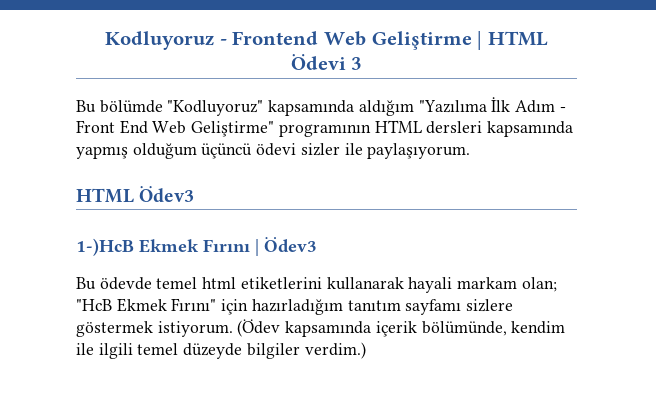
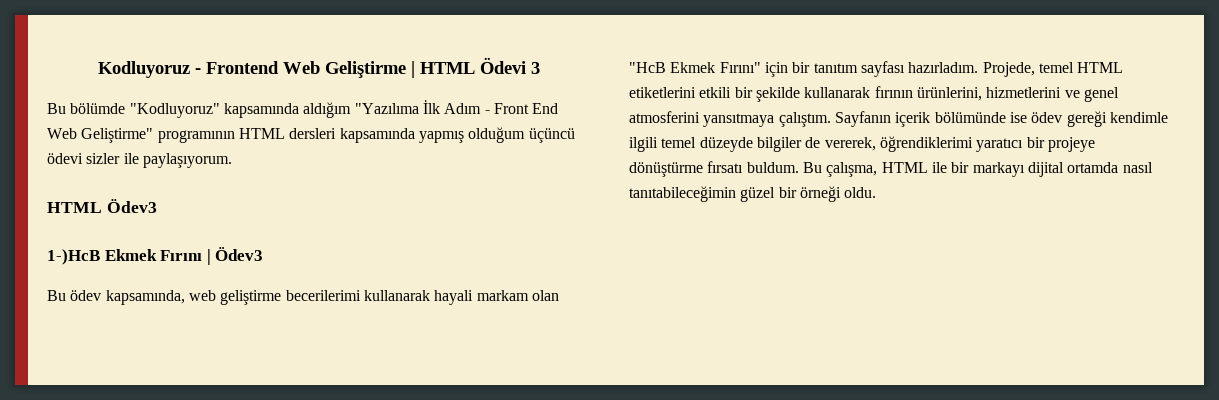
[99,277,322,290] ödevde temel html etiketlerini -> [70,290,361,305] ödev kapsamında, web geliştirme becerilerimi
[521,277,557,292] olan; -> [531,290,559,301] olan
[251,299,514,315] [76,319,566,337] [76,342,366,359] hazırladığım tanıtım sayfamı sizlere göstermek istiyorum. (Ödev kapsamında içerik bölümünde, kendim ile ilgili temel düzeyde bilgiler verdim.) -> [792,61,1124,77] [629,86,1119,102] [629,111,1168,127] [629,136,1095,152] [629,161,1153,177] [629,186,877,202] bir tanıtım sayfası hazırladım. Projede, temel HTML etiketlerini etkili bir şekilde kullanarak fırının ürünlerini, hizmetlerini ve genel atmosferini yansıtmaya çalıştım. Sayfanın içerik bölümünde ise ödev gereği kendimle ilgili temel düzeyde bilgiler de vererek, öğrendiklerimi yaratıcı bir projeye dönüştürme fırsatı buldum. Bu çalışma, HTML ile bir markayı dijital ortamda nasıl tanıtabileceğimin güzel bir örneği oldu.

